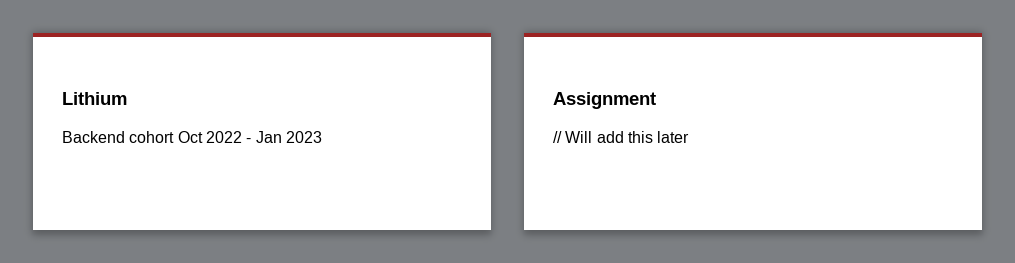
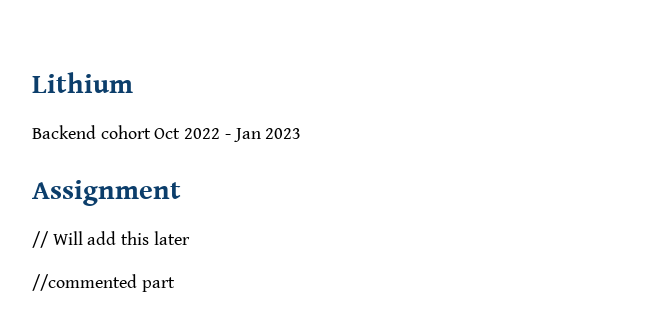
(690, 137) none -> [32,274,175,292] // //commented part

